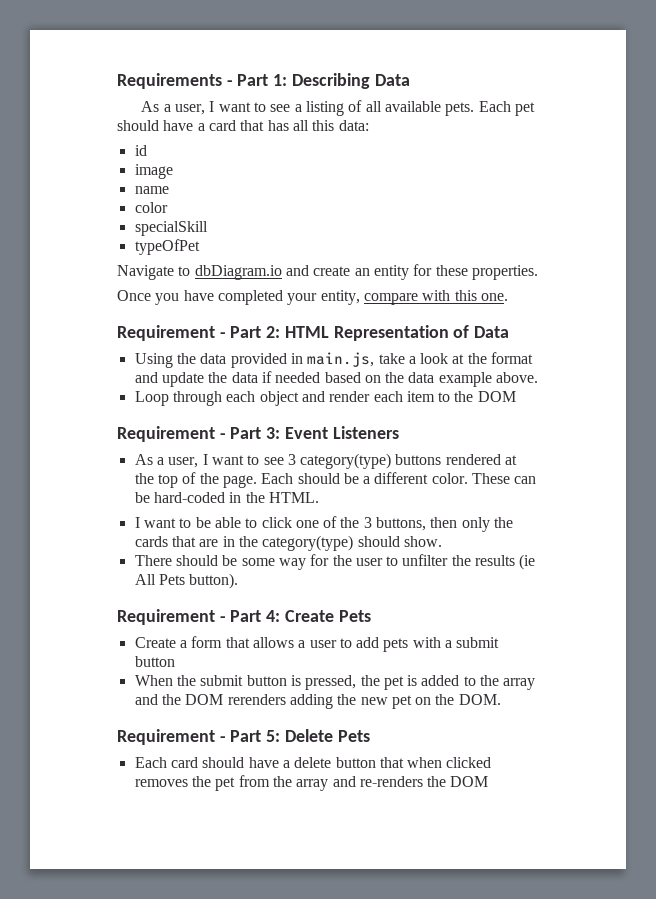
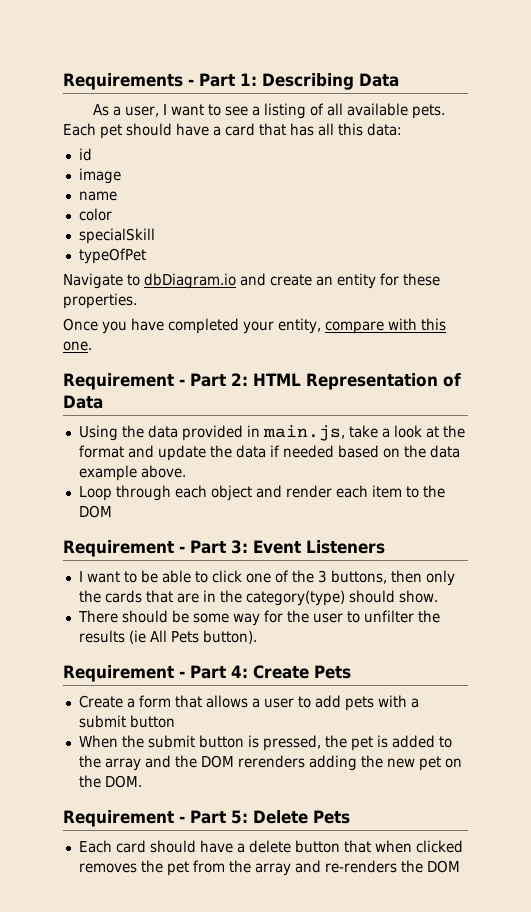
[134,453,518,469] [134,472,537,488] [134,492,319,503] // As a user, I want to see 3 category(type) buttons rendered at the top of the page. Each should be a different color. These can be hard-coded in the HTML. -> (385, 547) none

